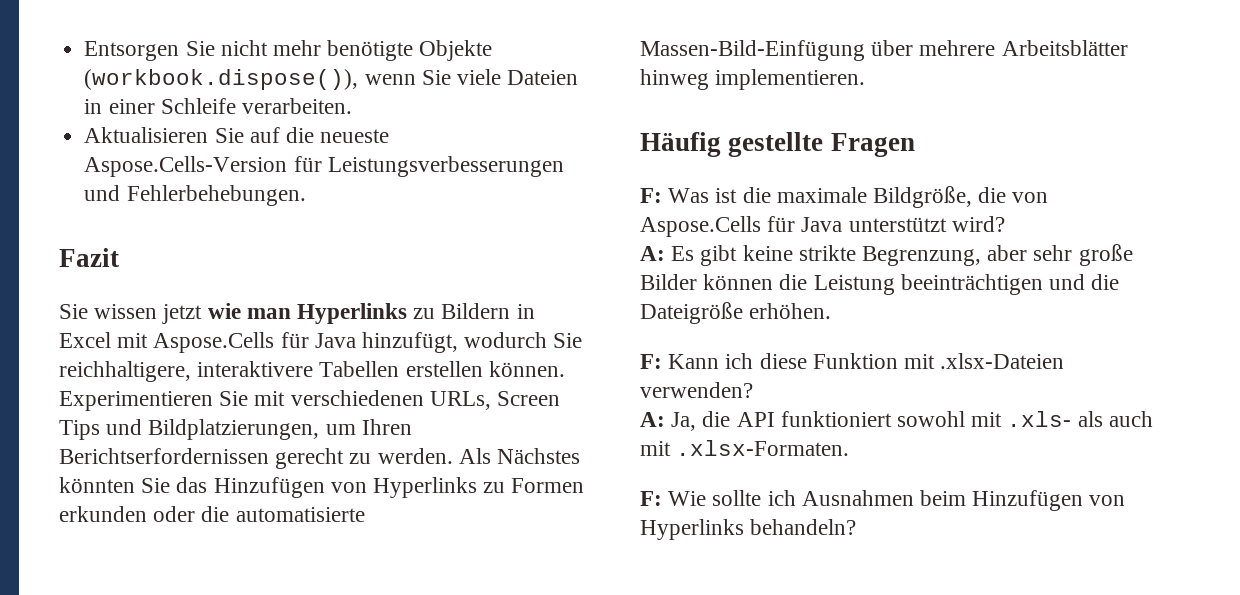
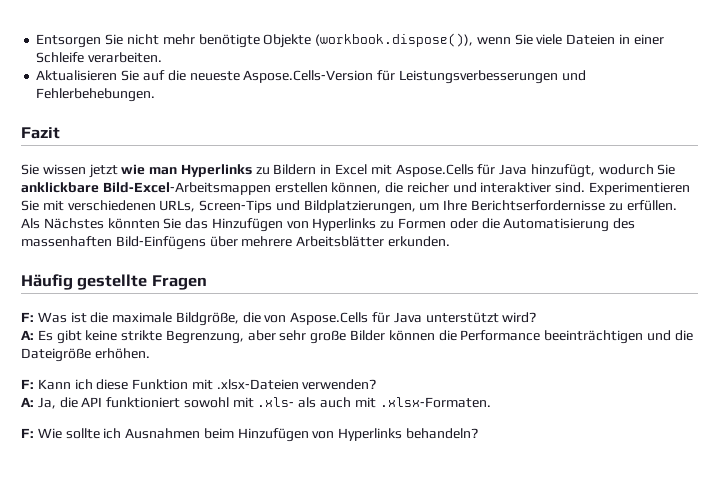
[59,361,565,382] reichhaltigere, interaktivere Tabellen erstellen können. -> [21,182,586,195] anklickbare Bild‑Excel‑Arbeitsmappen erstellen können, die reicher und interaktiver sind.
[497,391,561,406] [59,420,100,440] Screen Tips -> [199,200,273,213] Screen‑Tips
[361,419,412,435] [59,448,453,469] Ihren Berichtserfordernissen gerecht zu werden. -> [443,200,677,211] Ihre Berichtserfordernisse zu erfüllen.
[59,506,147,522] erkunden -> (447, 223) none
[235,507,365,522] [640,40,865,61] automatisierte Massen‑Bild‑Einfügung -> [503,218,636,232] [21,236,206,250] Automatisierung des massenhaften Bild‑Einfügens
[640,69,866,90] hinweg implementieren. -> [387,236,450,247] erkunden.
[813,275,895,295] Leistung -> [460,330,541,341] Performance

